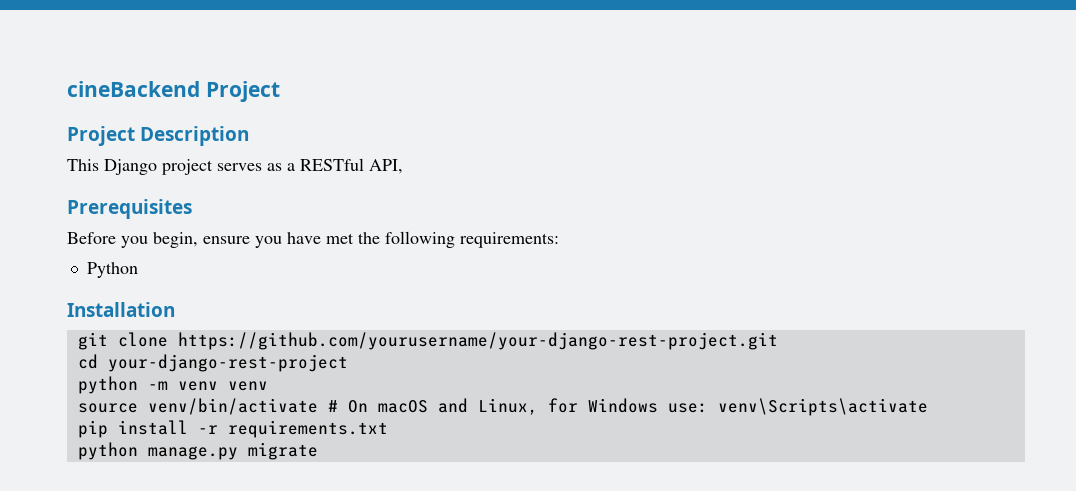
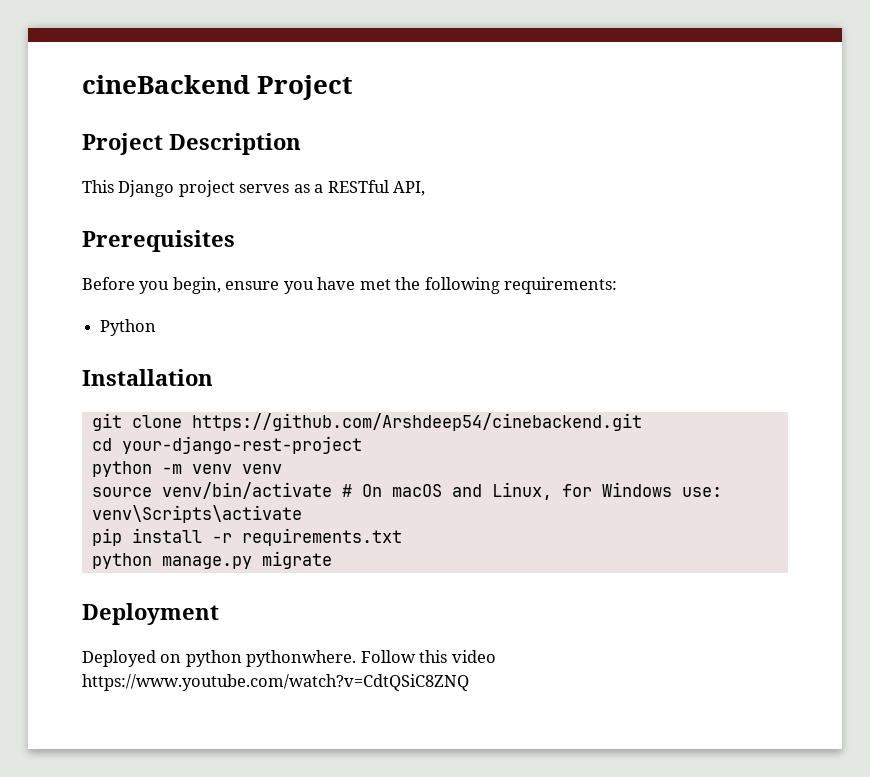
[177,332,778,350] https://github.com/yourusername/your-django-rest-project.git -> [191,413,642,431] https://github.com/Arshdeep54/cinebackend.git
(318, 451) none -> [82,603,219,625] [82,650,496,667] [82,674,469,691] // Deployment // Deployed on python pythonwhere. Follow this video https://www.youtube.com/watch?v=CdtQSiC8ZNQ

